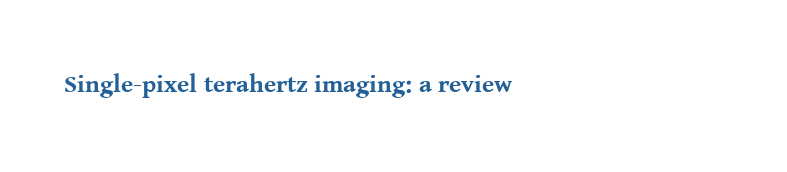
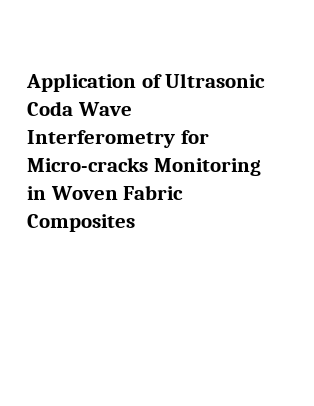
[64,73,513,98] Single-pixel terahertz imaging: a review -> [26,73,266,92] [27,101,132,116] [27,130,209,148] [27,157,261,176] [27,185,184,200] [27,214,135,232] Application of Ultrasonic Coda Wave Interferometry for Micro-cracks Monitoring in Woven Fabric Composites

